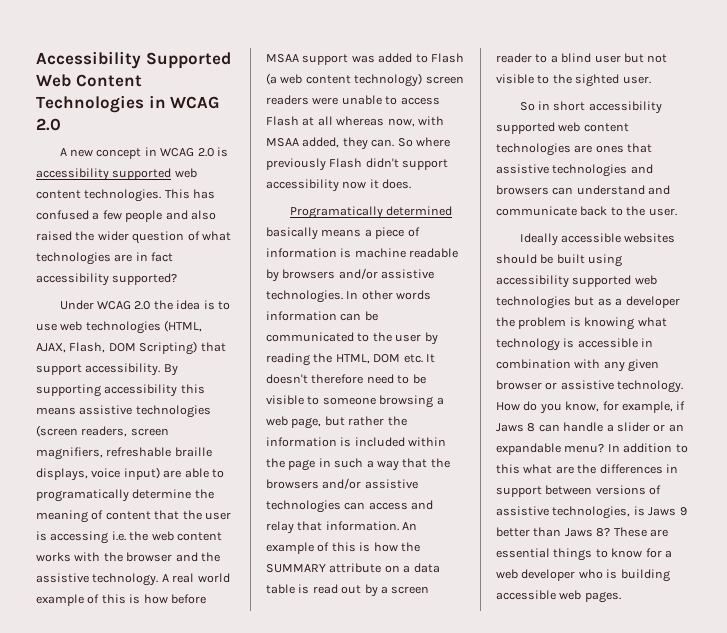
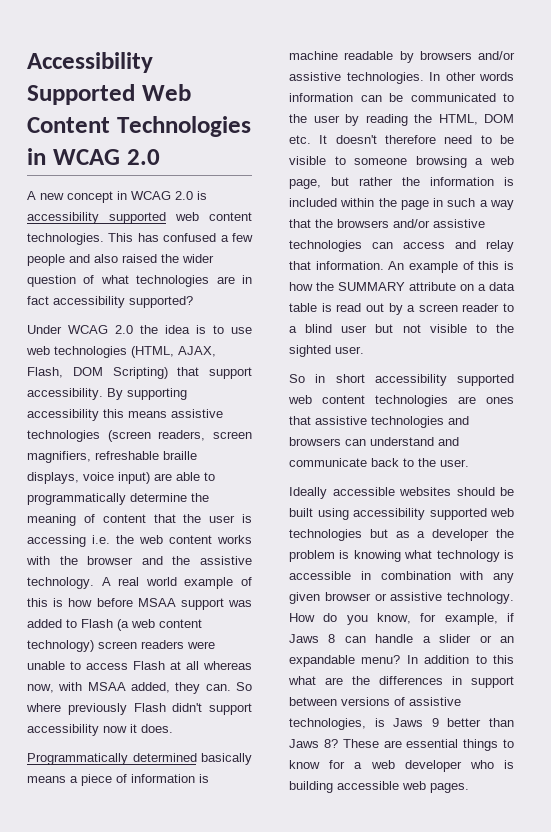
[36,489,129,502] programatically -> [27,493,126,505] programmatically
[289,206,383,219] Programatically -> [27,753,128,765] Programmatically

